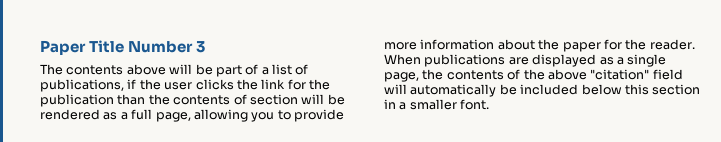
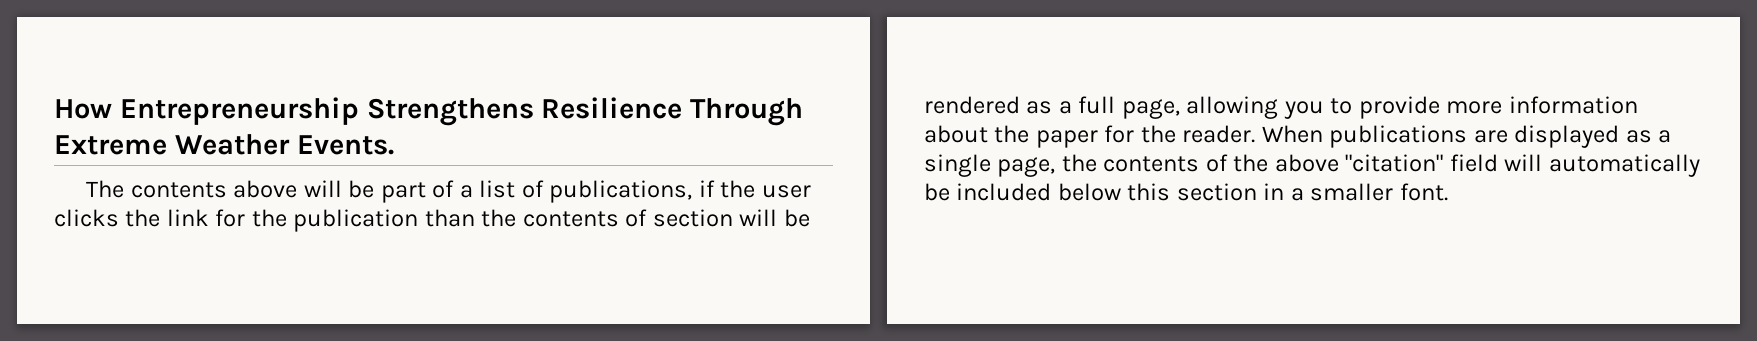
[40,40,206,55] Paper Title Number 3 -> [54,97,804,126] [54,134,394,155] How Entrepreneurship Strengthens Resilience Through Extreme Weather Events.

